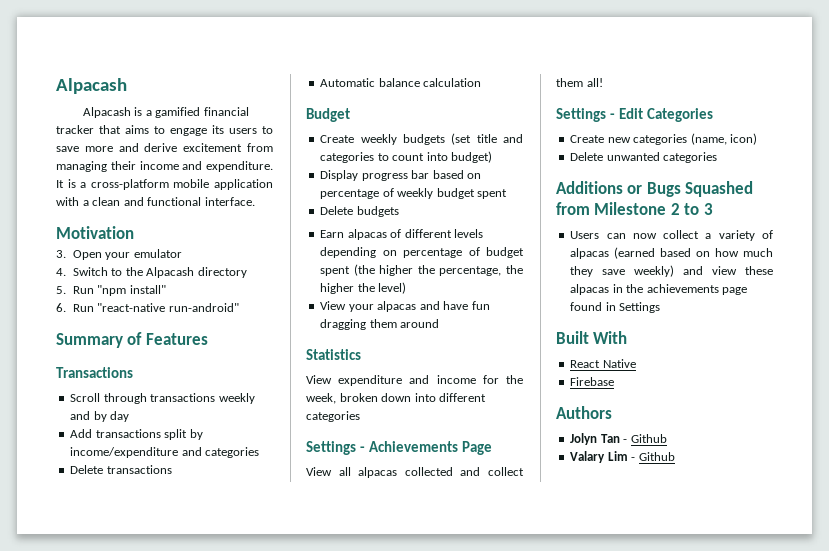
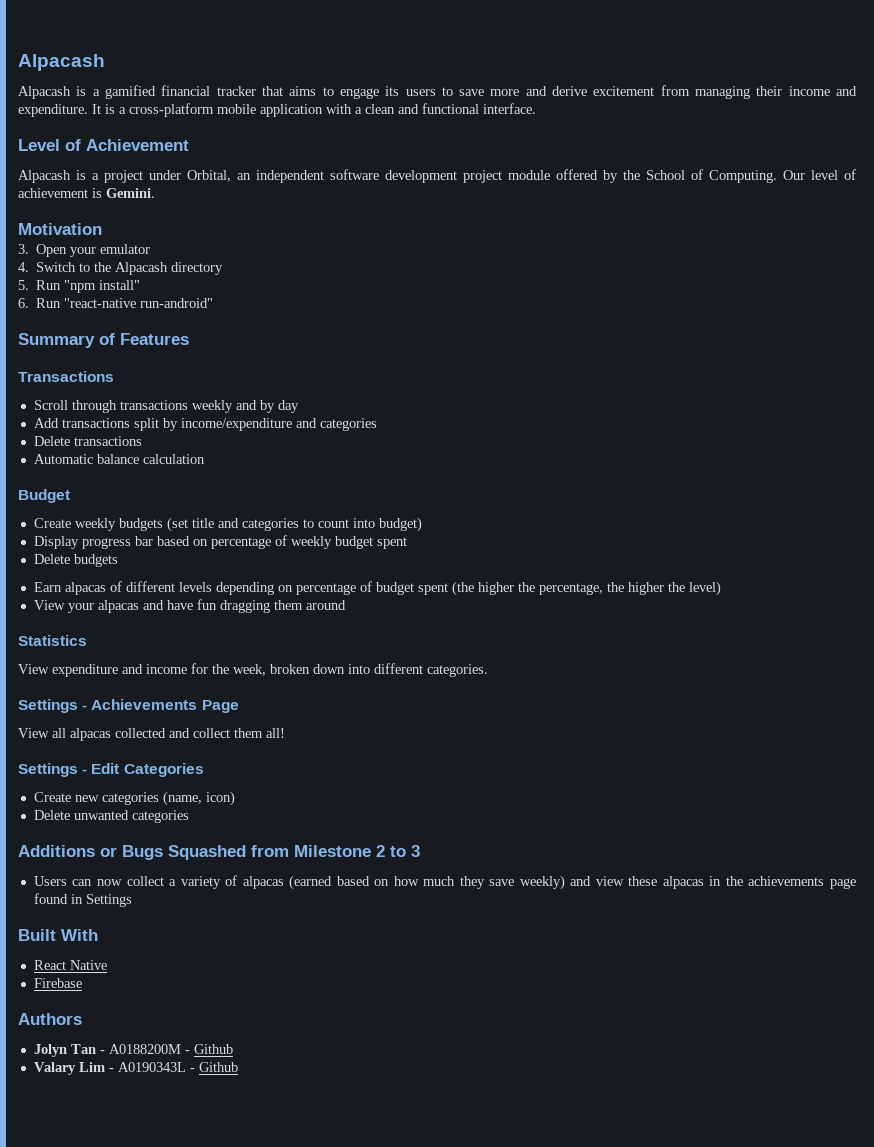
(255, 201) none -> [18,139,189,151] [18,169,856,183] [18,188,155,198] // Level of Achievement // Alpacash is a project under Orbital, an independent software development project module offered by the School of Computing. Our level of achievement is Gemini.
[306,411,360,422] categories -> [427,664,488,677] categories.
(628, 441) none -> [108,1044,190,1054] A0188200M -
(636, 459) none -> [117,1062,195,1072] A0190343L -

